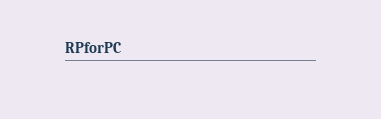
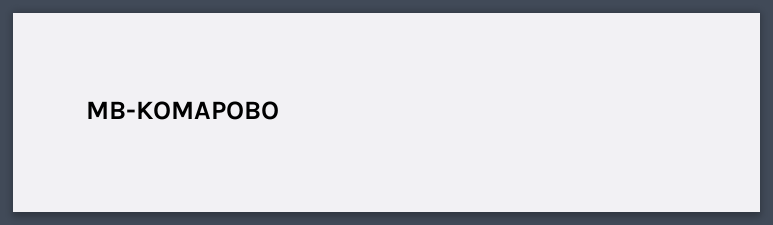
[65,42,121,53] RPforPC -> [86,101,279,120] MB-KOMAPOBO

